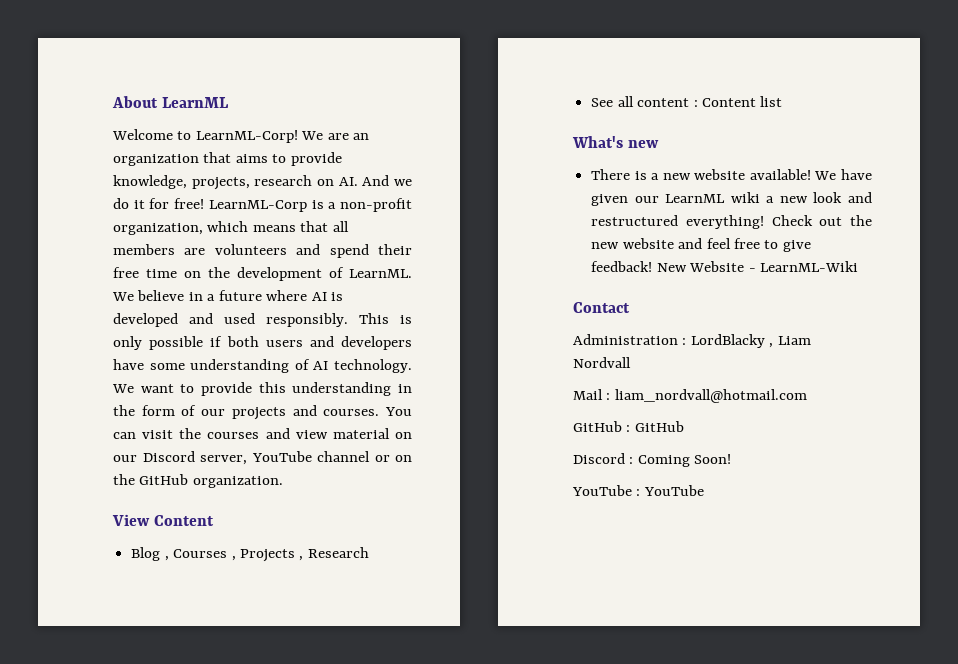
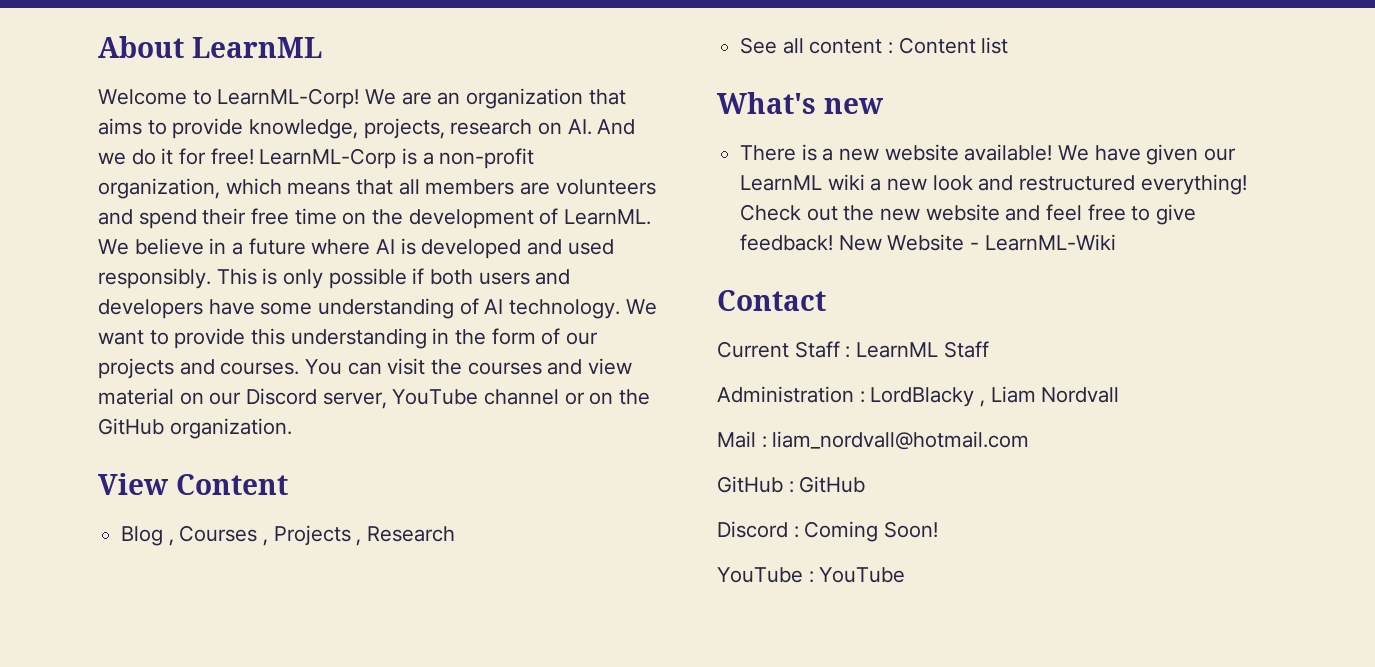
(630, 307) none -> [717,341,989,358] // Current Staff : LearnML Staff

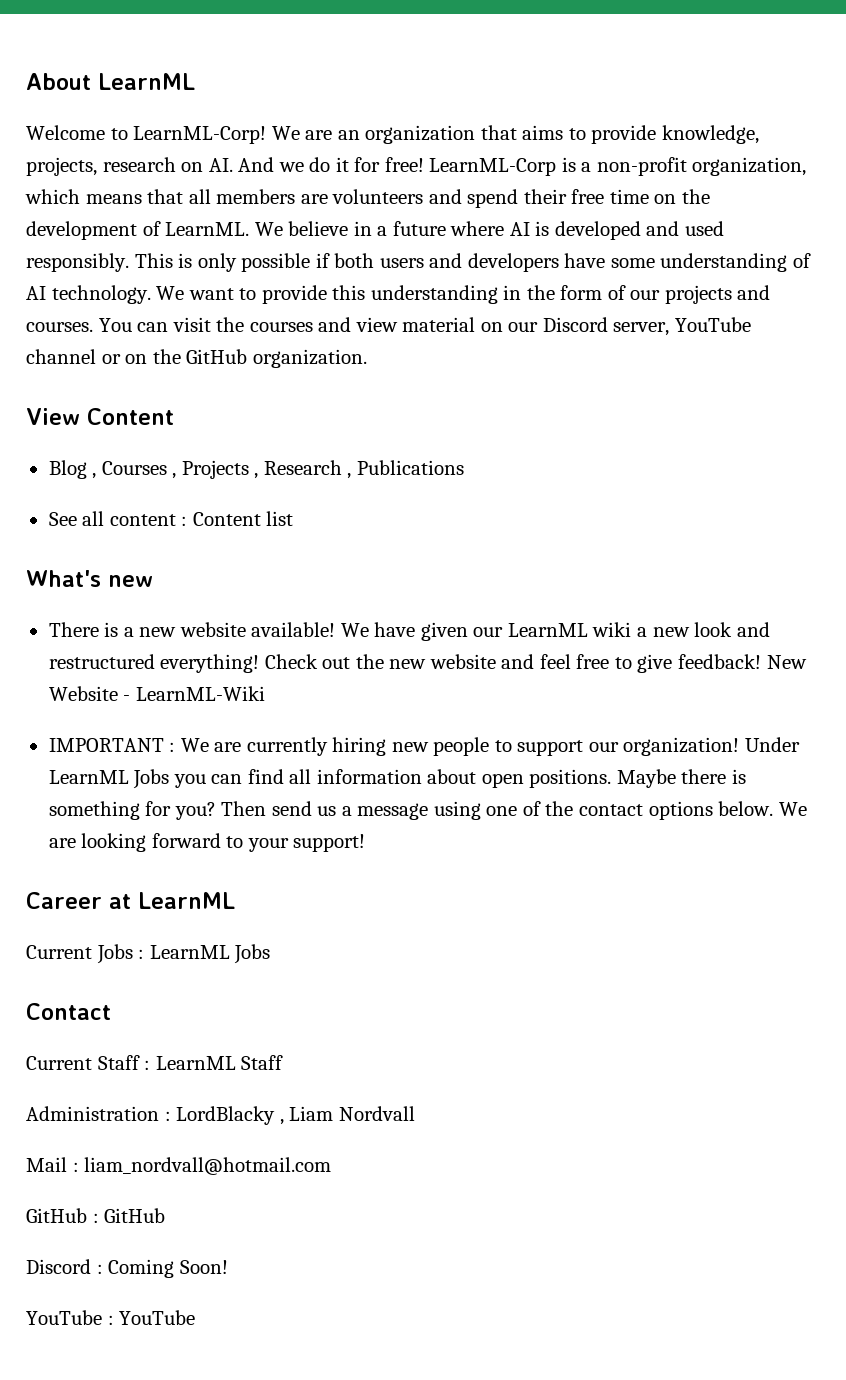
(456, 534) none -> [347,460,464,479] , Publications
(1116, 242) none -> [48,737,800,756] [48,769,746,789] [48,801,807,820] [48,833,366,852] [26,892,235,909] [26,944,271,964] // IMPORTANT : We are currently hiring new people to support our organization! Under LearnML Jobs you can find all information about open positions. Maybe there is something for you? Then send us a message using one of the contact options below. We are looking forward to your support! // Career at LearnML // Current Jobs : LearnML Jobs

